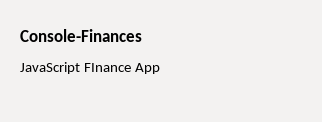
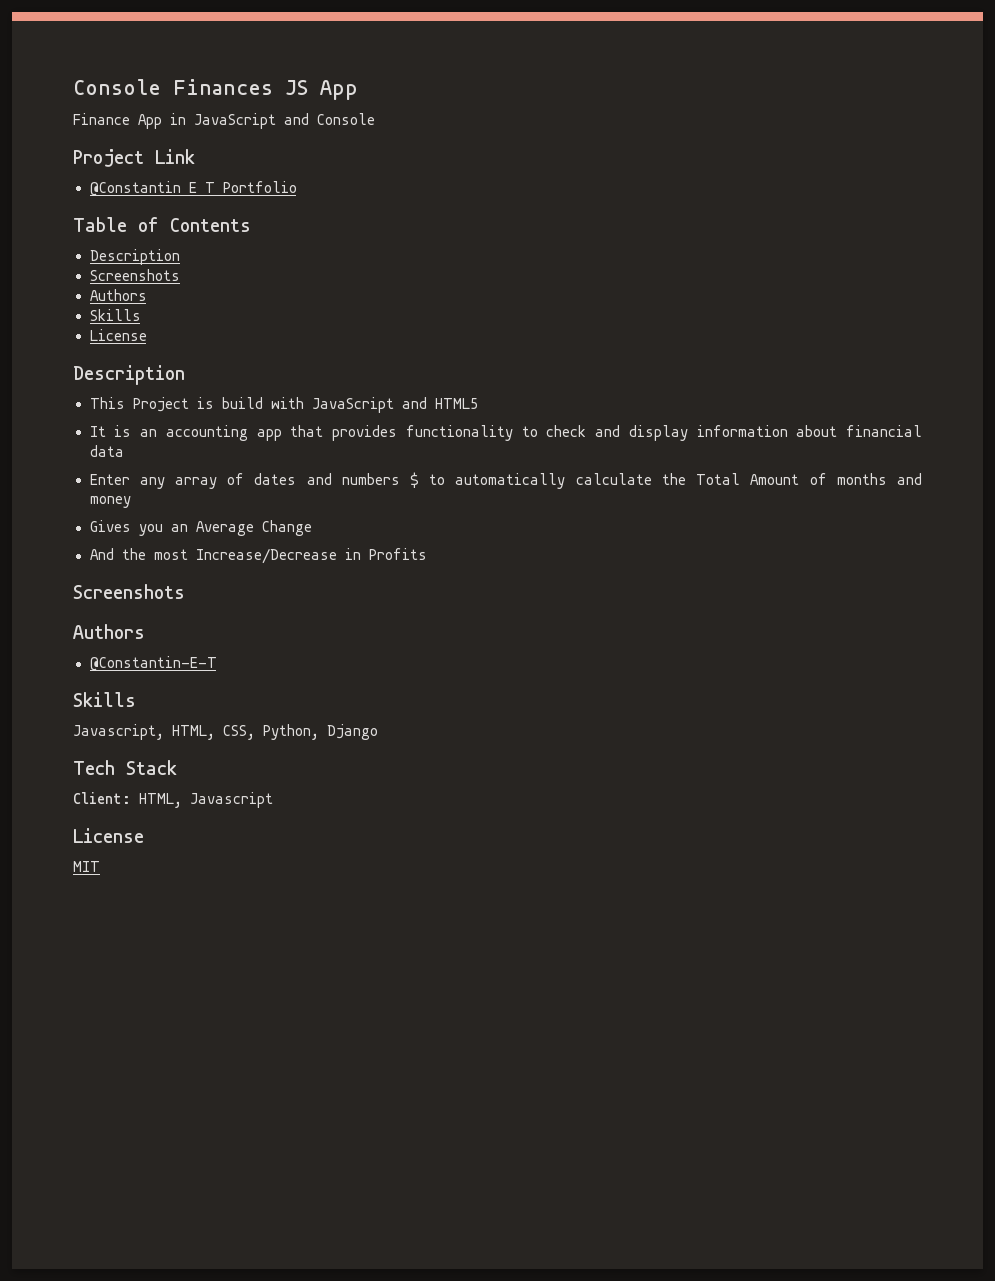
[20,29,142,42] [20,62,160,74] Console-Finances // JavaScript FInance App -> [73,79,358,100] [73,113,375,129] [73,149,195,167] [89,181,297,196] [73,217,251,232] [89,249,180,265] [89,269,180,281] [89,289,147,301] [89,309,141,321] [89,329,147,341] [73,365,185,385] [89,397,478,413] [89,425,922,441] [89,445,124,457] [89,472,922,489] [89,496,131,508] [89,520,312,536] [89,548,427,564] [73,584,185,599] [73,624,145,639] [89,656,217,671] [73,692,136,707] [73,724,378,740] [73,760,177,775] [73,792,273,808] [73,828,144,843] [73,861,100,872] Console Finances JS App // Finance App in JavaScript and Console // Project Link // @Constantin E T Portfolio // Table of Contents // Description // Screenshots // Authors // Skills // License // Description // This Project is build with JavaScript and HTML5 // It is an accounting app that provides functionality to check and display information about financial data // Enter any array of dates and numbers $ to automatically calculate the Total Amount of months and money // Gives you an Average Change // And the most Increase/Decrease in Profits // Screenshots // Authors // @Constantin-E-T // Skills // Javascript, HTML, CSS, Python, Django // Tech Stack // Client: HTML, Javascript // License // MIT

